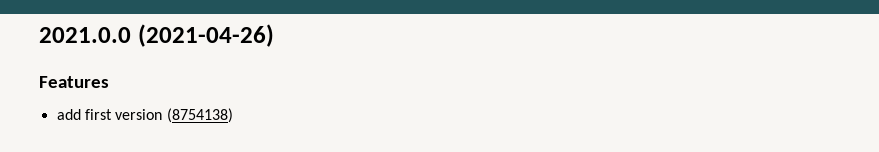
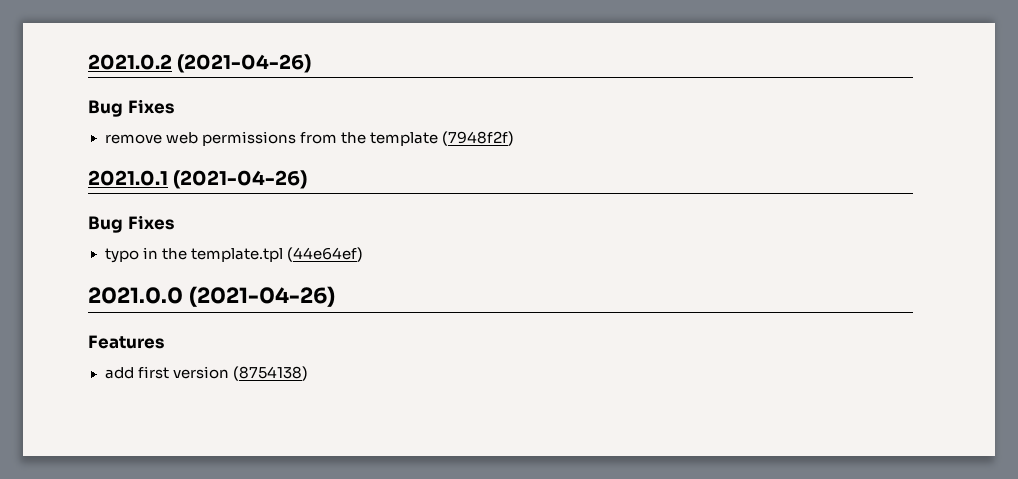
(39, 35) none -> [88,54,312,73] [88,99,174,117] [104,131,514,146] [88,170,308,189] [88,215,174,233] [104,247,363,263] 2021.0.2 (2021-04-26) // Bug Fixes // remove web permissions from the template (7948f2f) // 2021.0.1 (2021-04-26) // Bug Fixes // typo in the template.tpl (44e64ef) //

